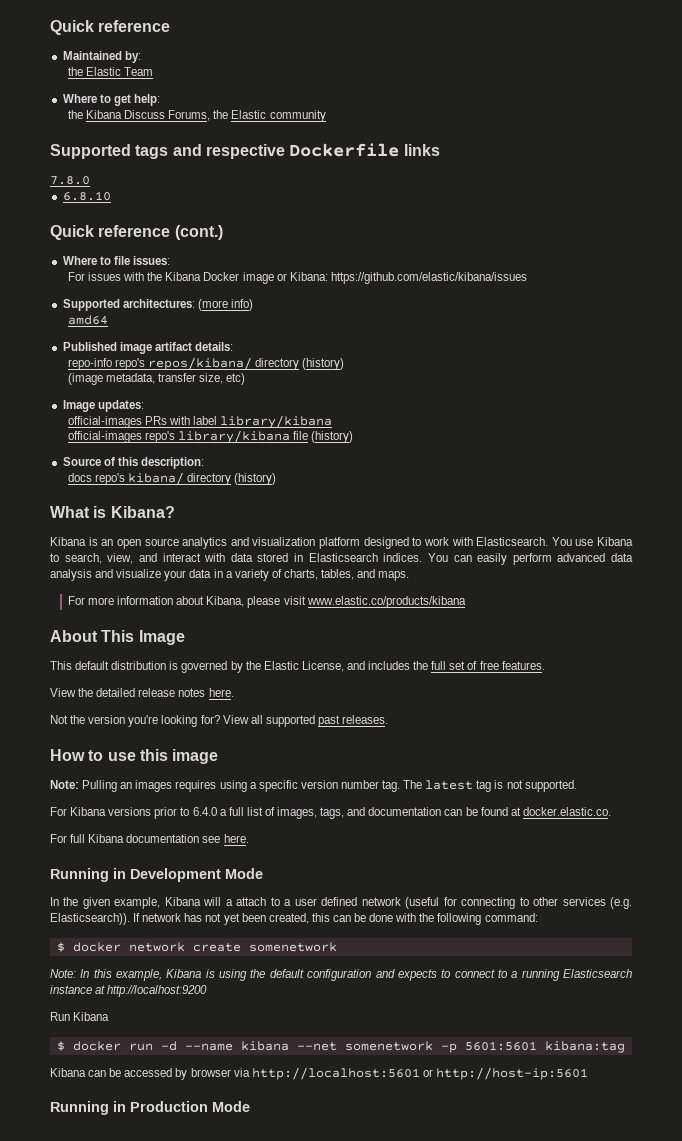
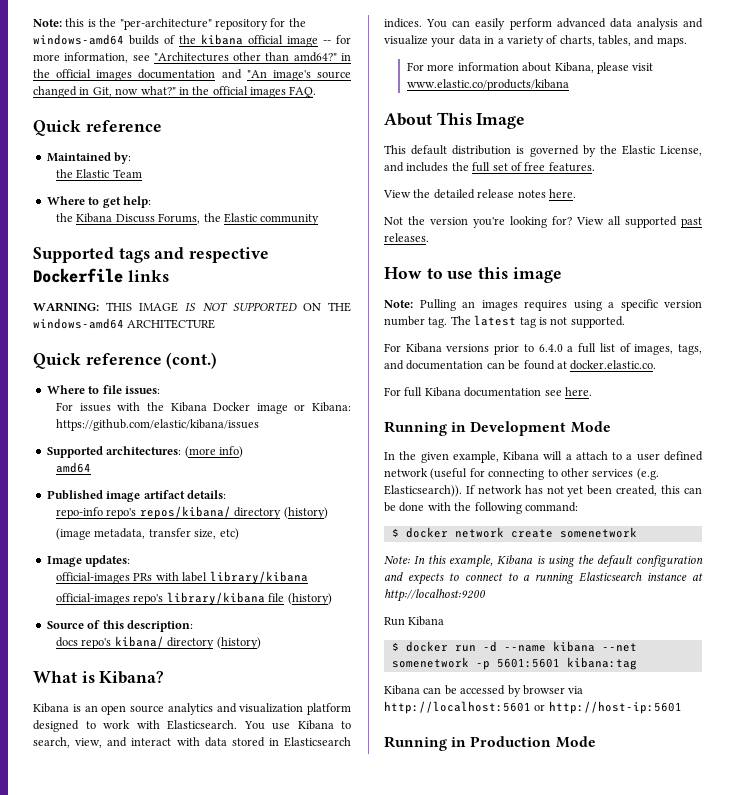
(50, 27) none -> [33,18,306,30] [33,34,351,47] [33,52,351,63] [33,69,351,81] [33,86,317,98] Note: this is the "per-architecture" repository for the windows-amd64 builds of the kibana official image -- for more information, see "Architectures other than amd64?" in the official images documentation and "An image's source changed in Git, now what?" in the official images FAQ. //
[50,176,90,185] [62,191,111,201] 7.8.0 // 6.8.10 -> [33,302,351,312] [33,318,216,329] WARNING: THIS IMAGE IS NOT SUPPORTED ON THE windows-amd64 ARCHITECTURE

